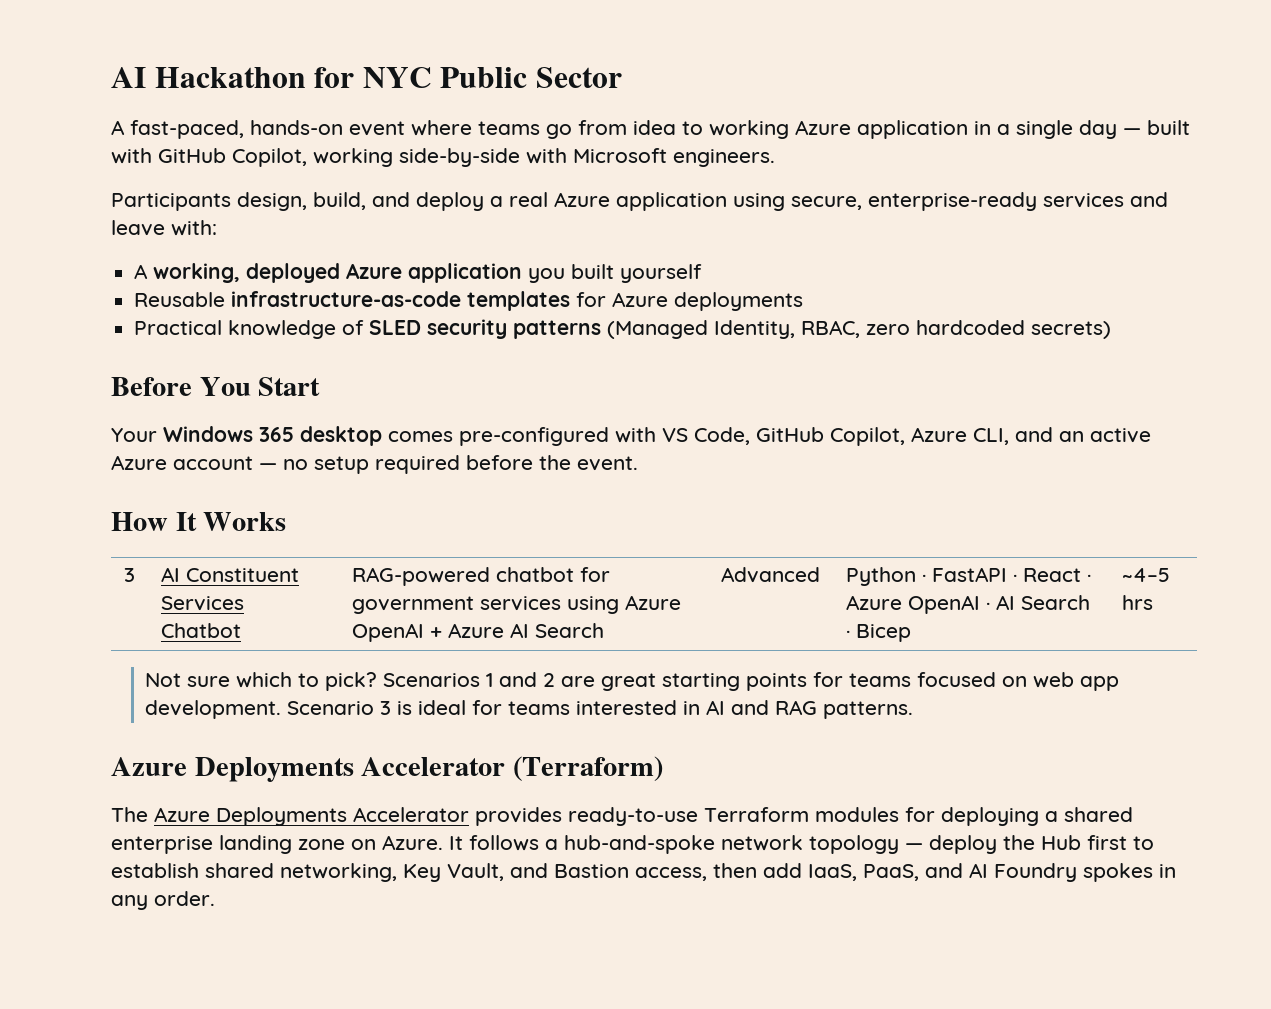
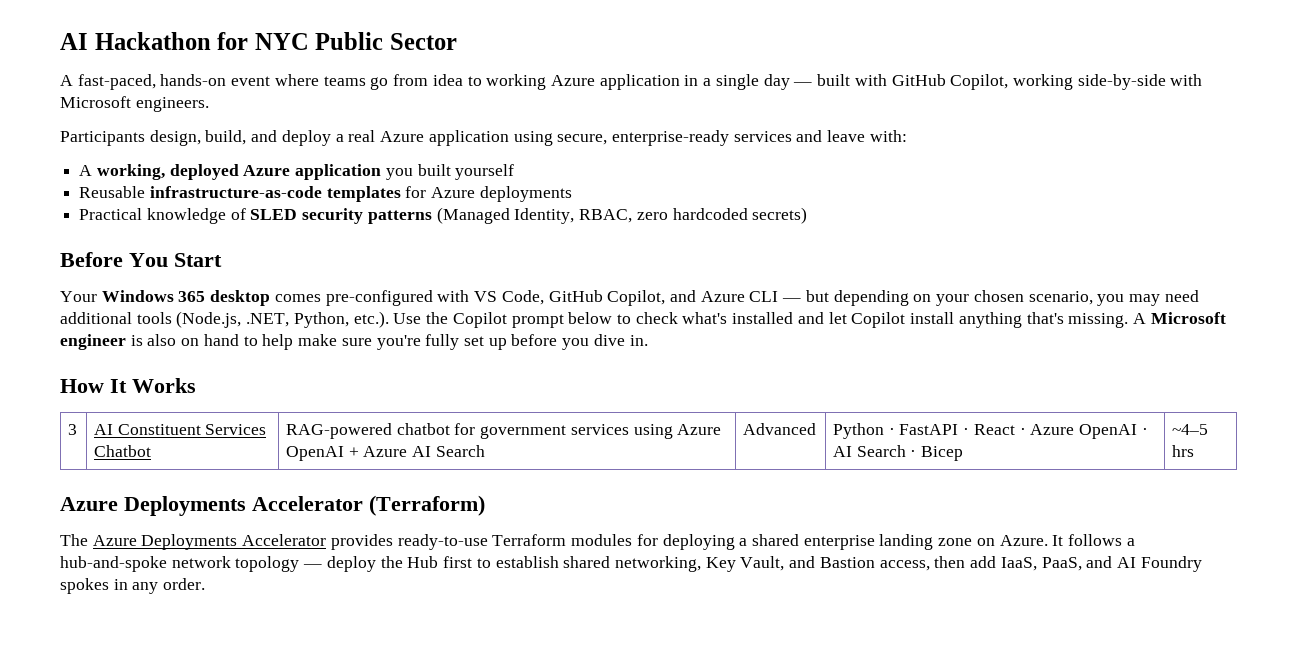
[911,427,1151,445] [111,455,638,474] Azure CLI, and an active Azure account — no setup required before the event. -> [669,290,1199,306] [60,311,1226,328] [60,334,648,350] and Azure CLI — but depending on your chosen scenario, you may need additional tools (Node.js, .NET, Python, etc.). Use the Copilot prompt below to check what's installed and let Copilot install anything that's missing. A Microsoft engineer is also on hand to help make sure you're fully set up before you dive in.
[145,672,1120,691] [145,700,914,719] // Not sure which to pick? Scenarios 1 and 2 are great starting points for teams focused on web app development. Scenario 3 is ideal for teams interested in AI and RAG patterns. -> (1195, 451) none

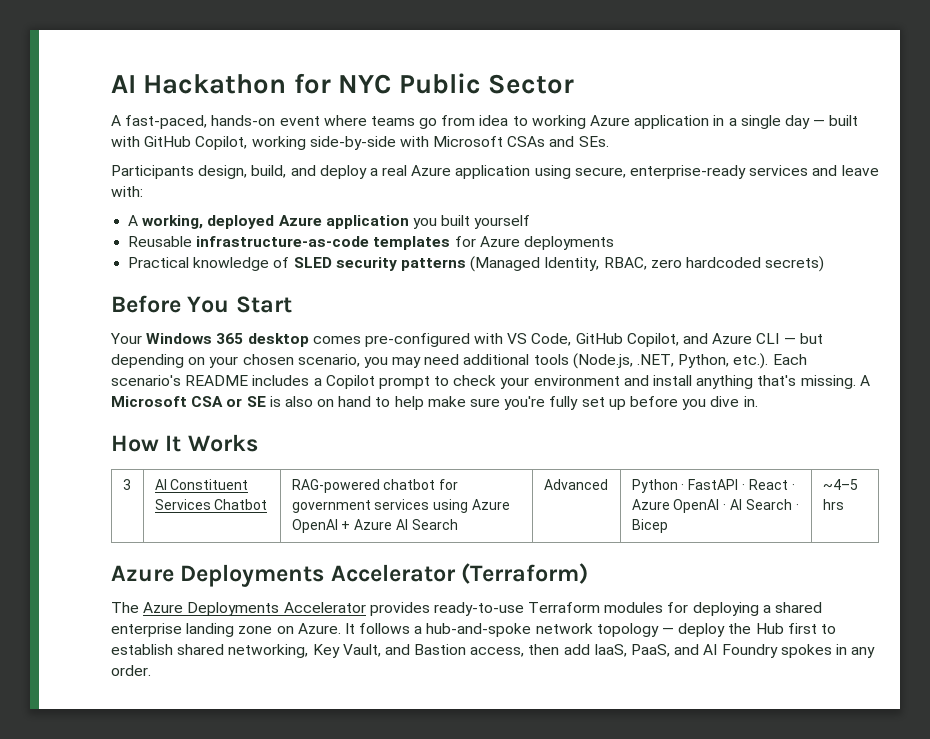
[135,97,209,112] engineers. -> [507,136,609,147] CSAs and SEs.
[393,312,449,324] Use the -> [772,354,807,365] [111,375,322,386] Each scenario's README includes a
[568,312,613,324] below -> (430, 382) none
[682,312,906,328] what's installed and let Copilot -> [500,375,649,389] your environment and
[60,334,126,350] engineer -> [191,396,266,407] CSA or SE

